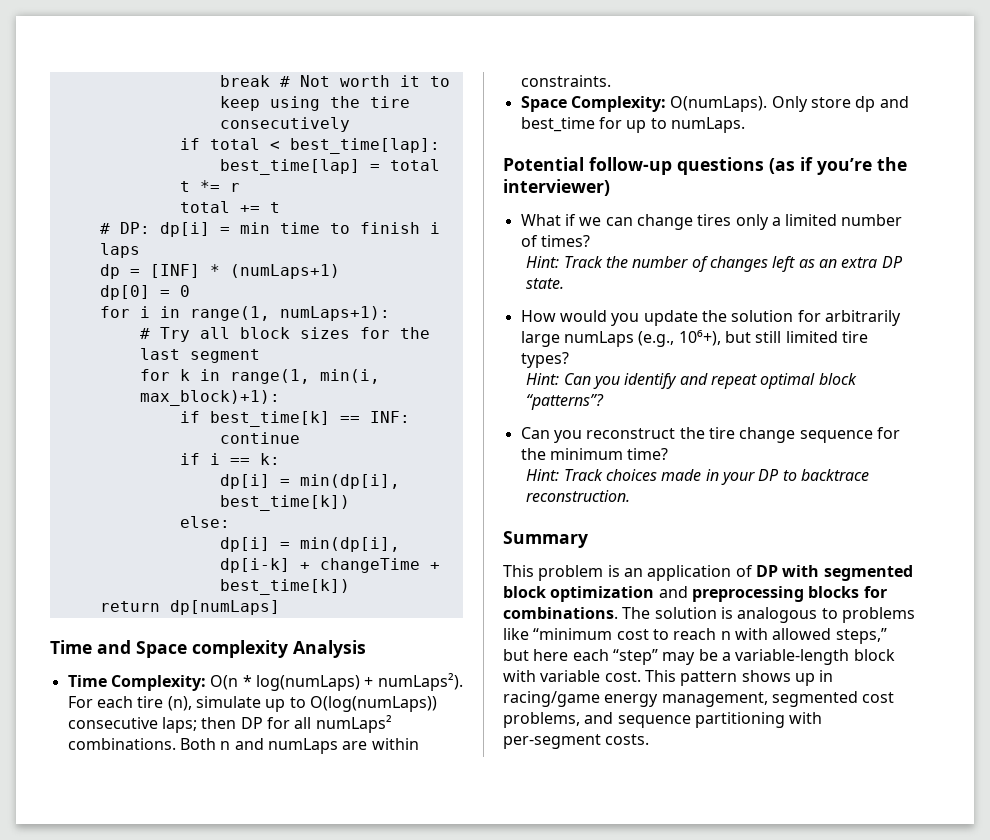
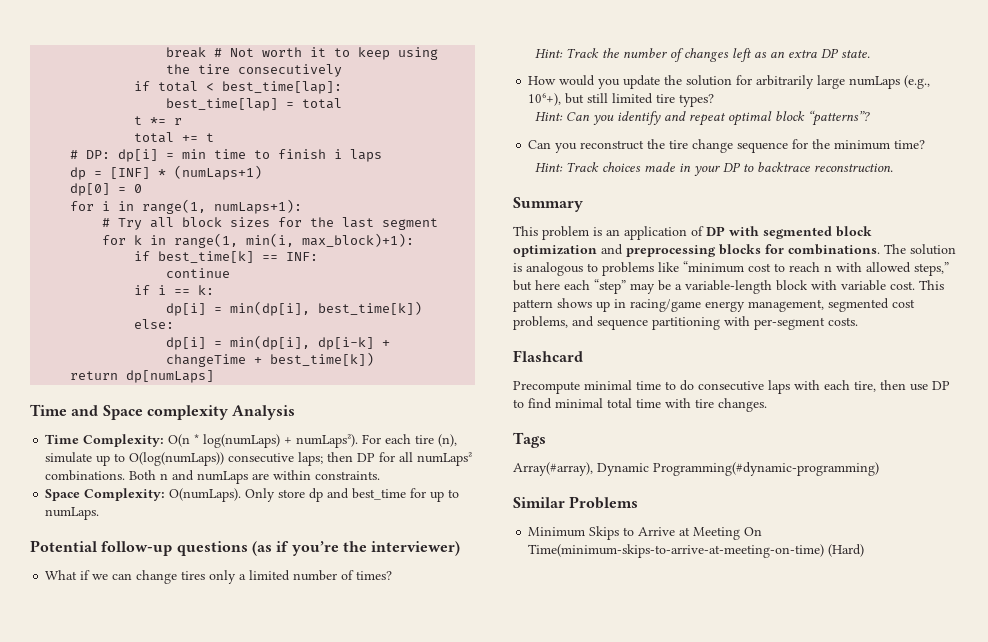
(650, 739) none -> [513,350,583,362] [513,380,950,394] [513,398,767,412] [513,432,546,448] [513,462,879,476] [513,496,639,509] [528,526,763,540] [528,544,865,558] // Flashcard // Precompute minimal time to do consecutive laps with each tire, then use DP to find minimal total time with tire changes. // Tags // Array(#array), Dynamic Programming(#dynamic-programming) // Similar Problems // Minimum Skips to Arrive at Meeting On Time(minimum-skips-to-arrive-at-meeting-on-time) (Hard)

